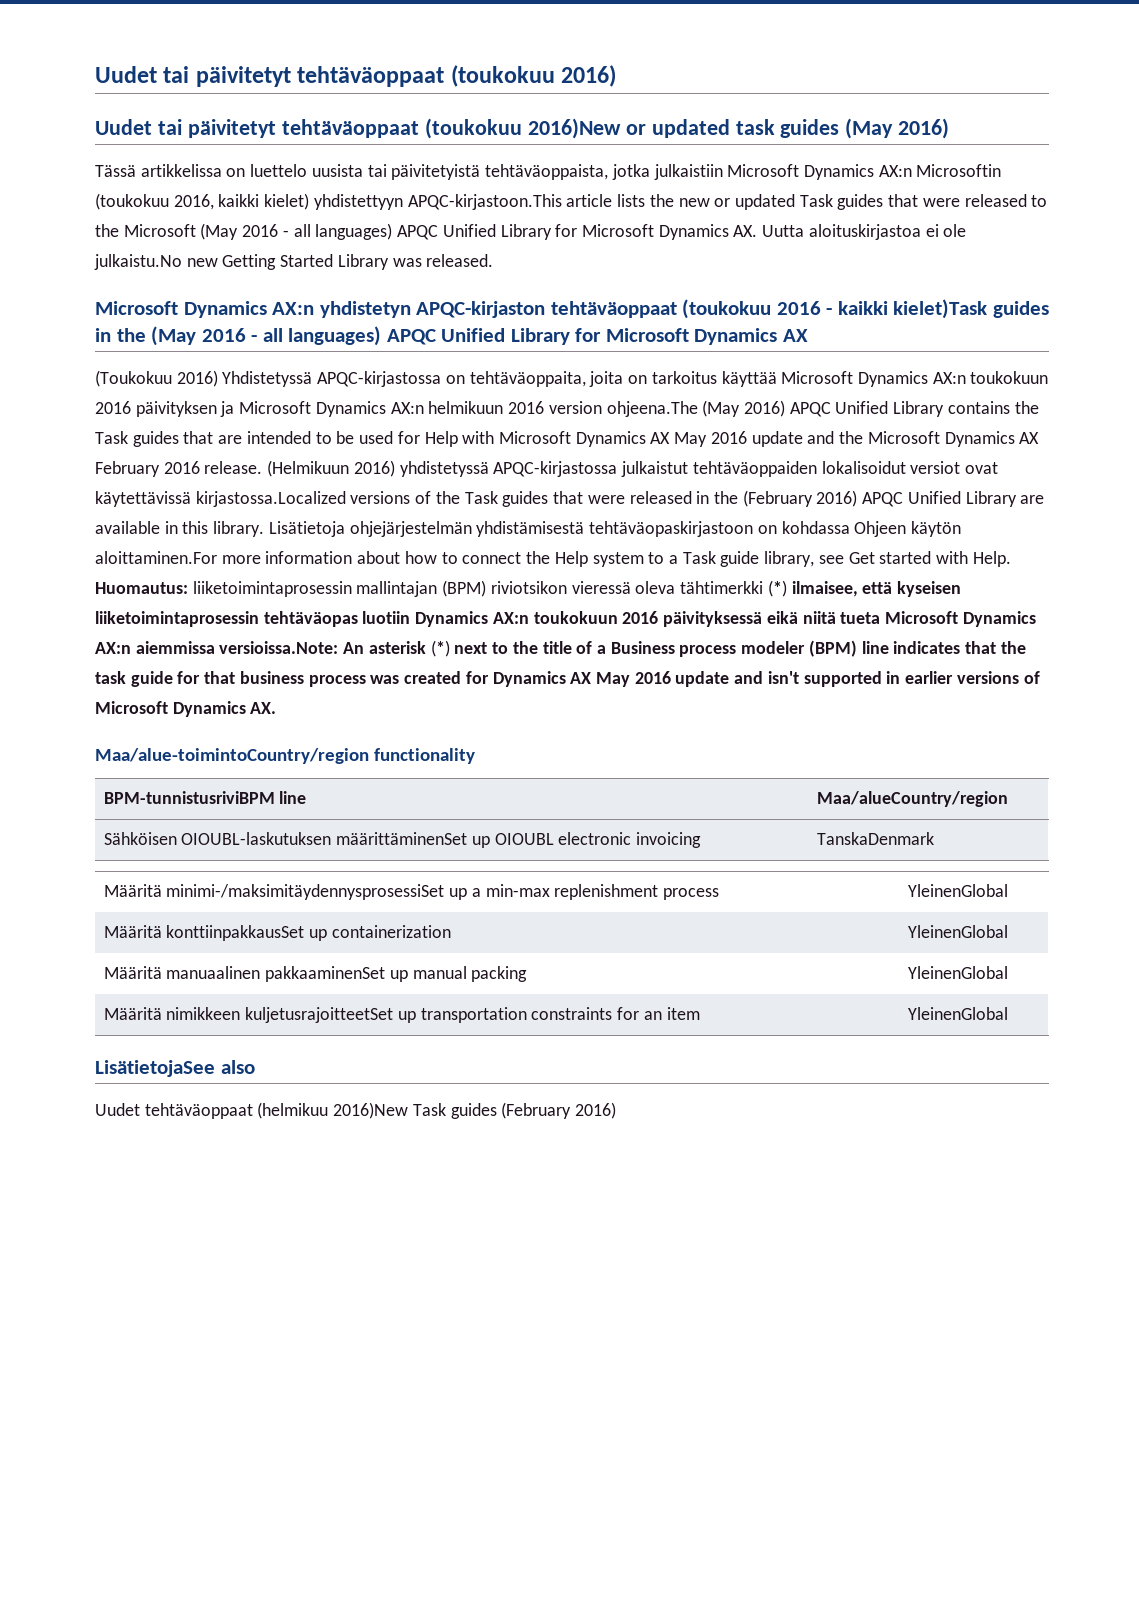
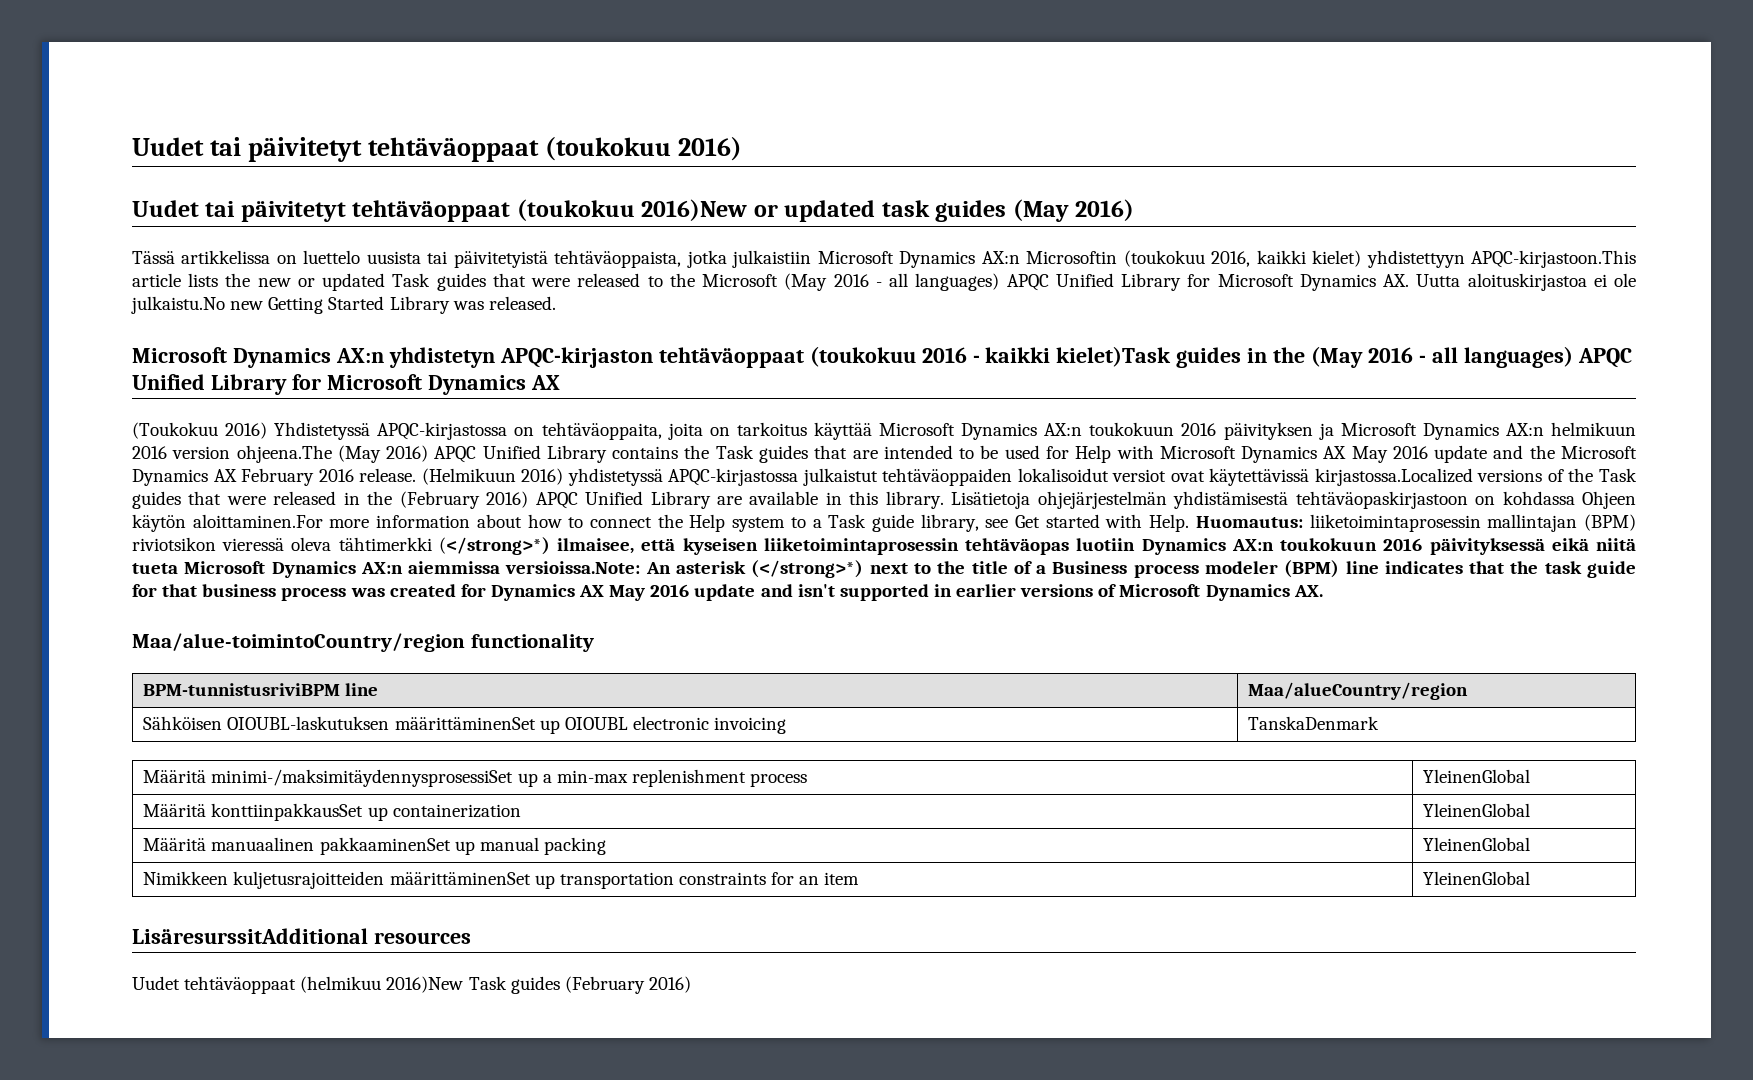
[767,580,787,597] (*) -> [438,537,550,555] (</strong>*)
[430,640,450,657] (*) -> [751,560,864,578] (</strong>*)
[103,1007,394,1023] Määritä nimikkeen kuljetusrajoitteetSet -> [143,871,531,889] Nimikkeen kuljetusrajoitteiden määrittäminenSet
[95,1060,255,1077] LisätietojaSee also -> [132,928,471,944] LisäresurssitAdditional resources

